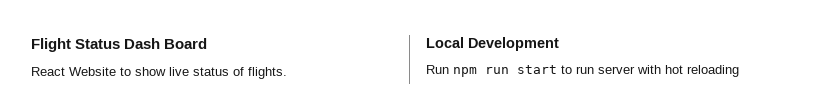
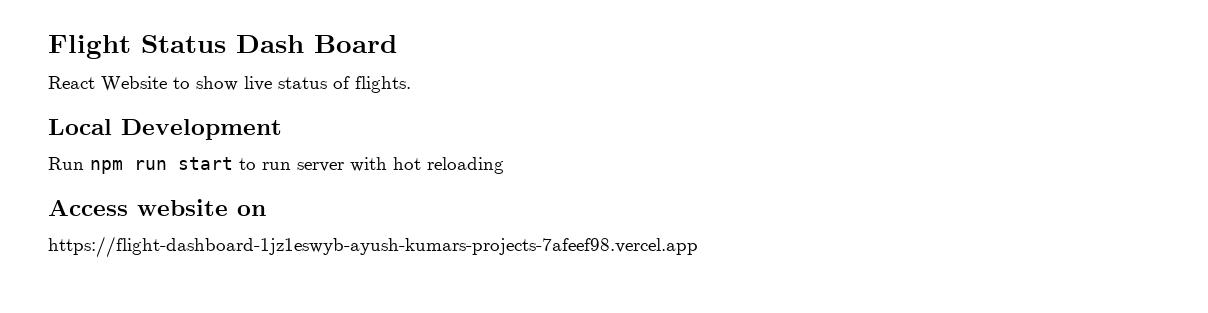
(739, 71) none -> [48,199,266,216] [48,236,698,258] // Access website on // https://flight-dashboard-1jz1eswyb-ayush-kumars-projects-7afeef98.vercel.app

